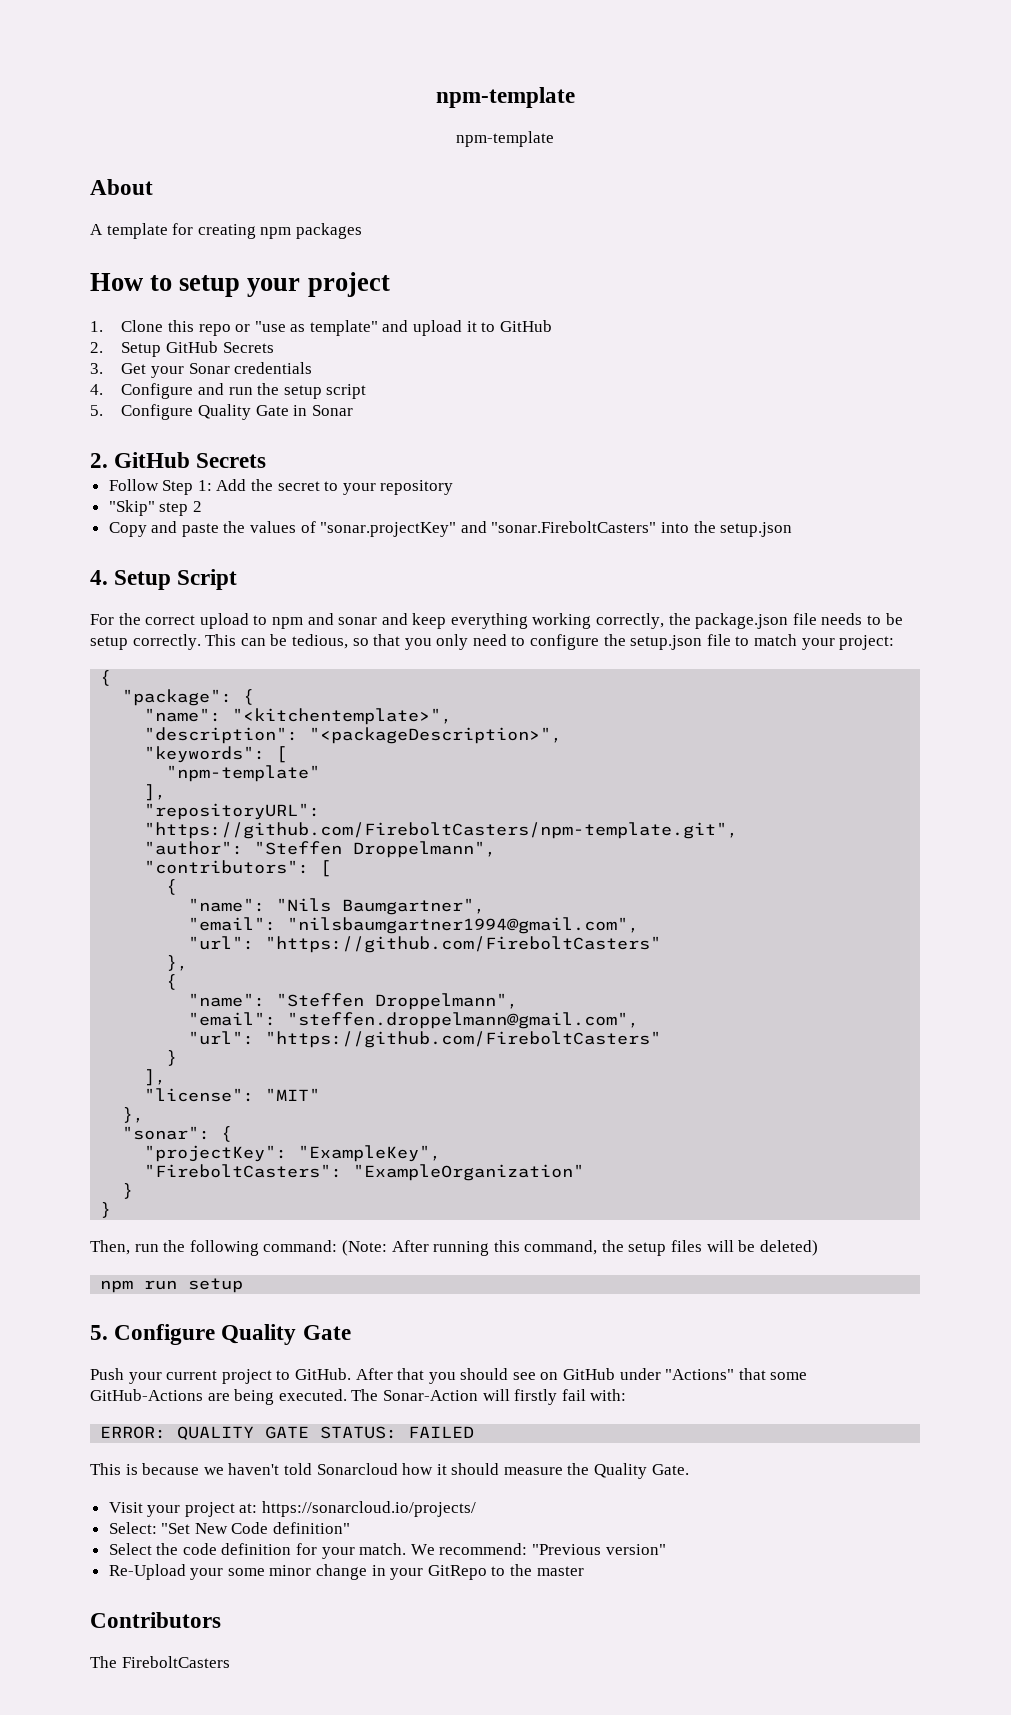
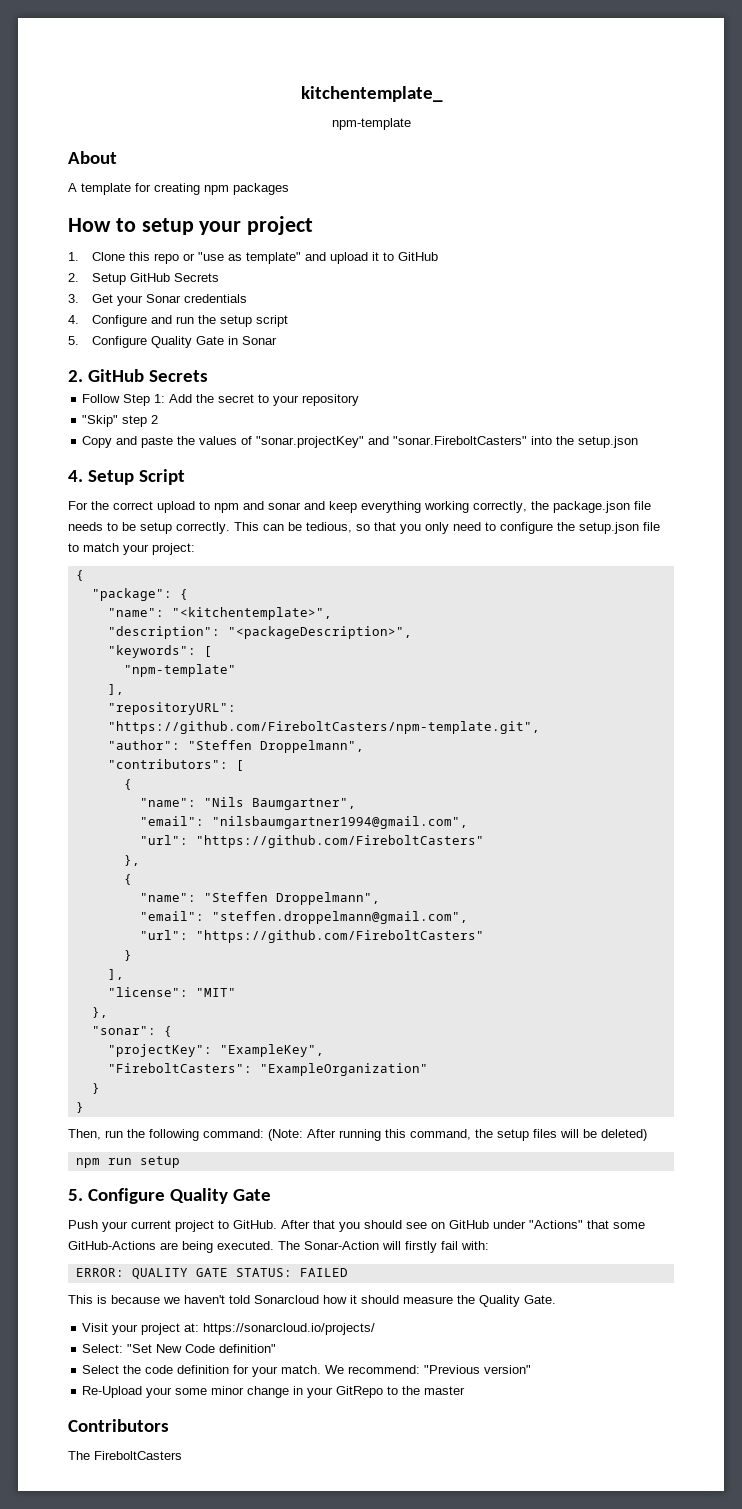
[435,87,575,108] npm-template -> [300,86,443,102] kitchentemplate_

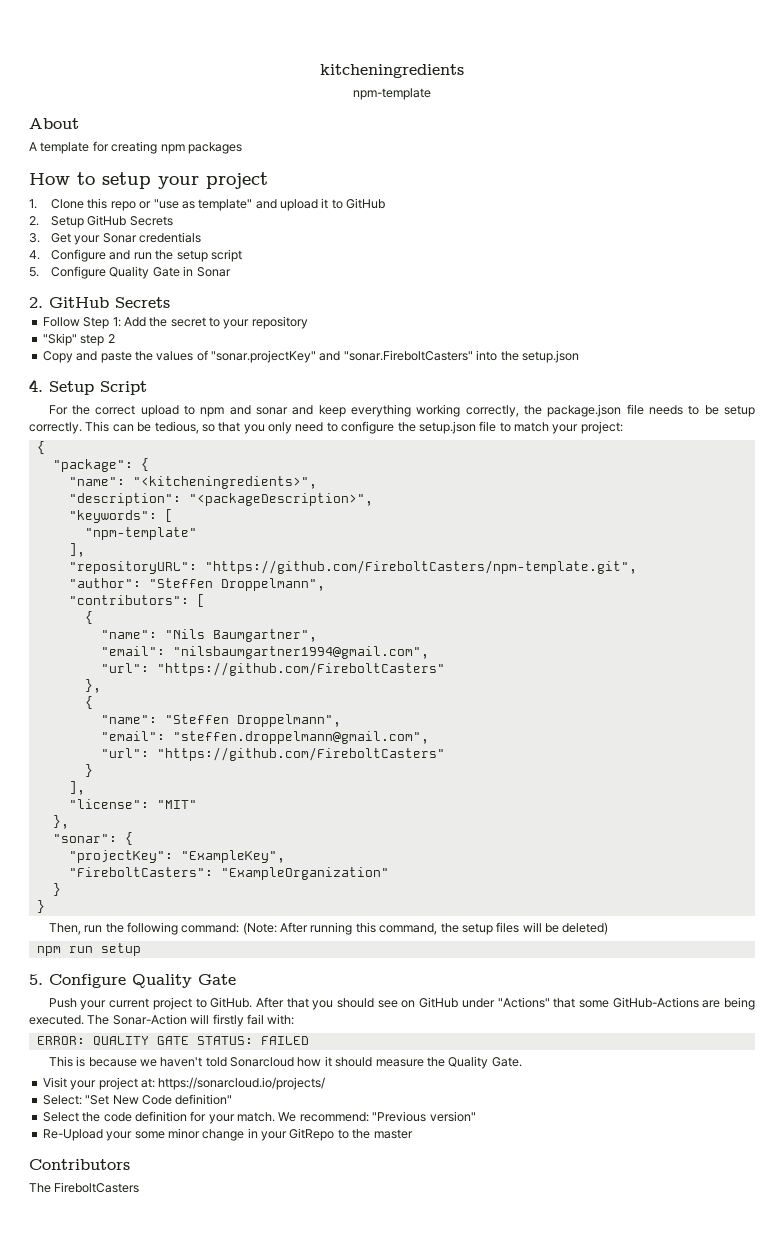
[300,86,443,102] kitchentemplate_ -> [320,64,464,78] kitcheningredients
[171,607,332,620] "<kitchentemplate>", -> [132,476,317,489] "<kitcheningredients>",

